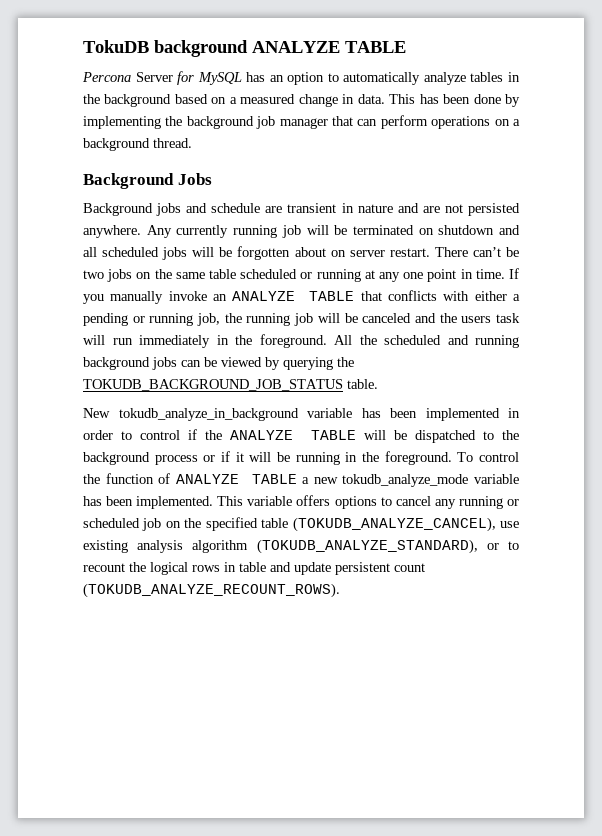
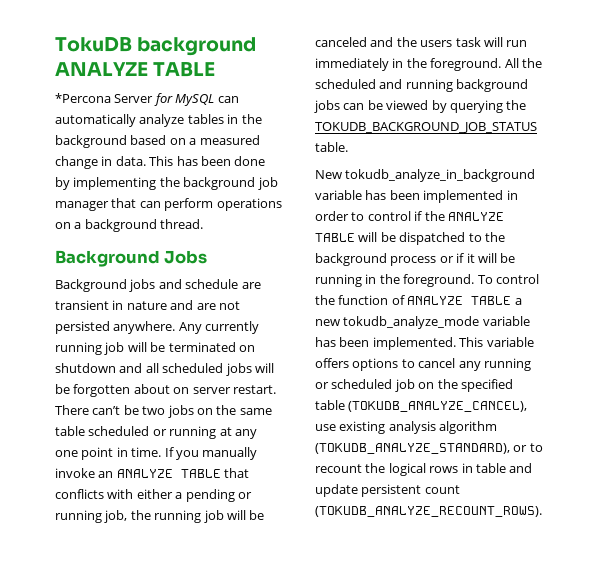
[82,72,131,82] Percona -> [55,93,111,103] *Percona
[246,72,339,85] has an option to -> [217,96,239,103] can

